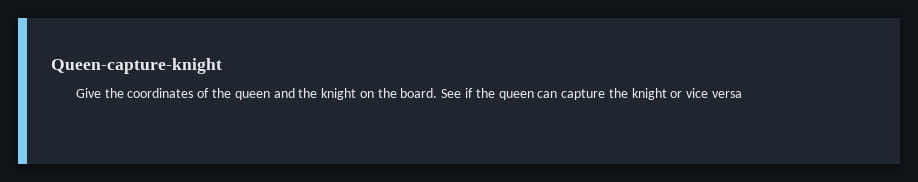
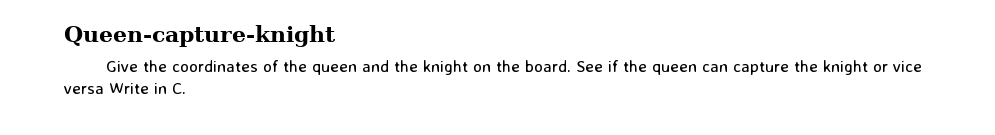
(743, 94) none -> [109,83,186,94] Write in C.

